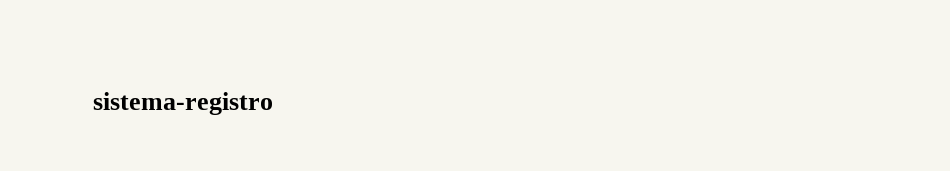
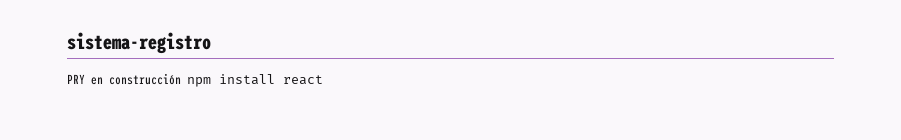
(273, 103) none -> [67,73,323,87] // PRY en construcción npm install react

